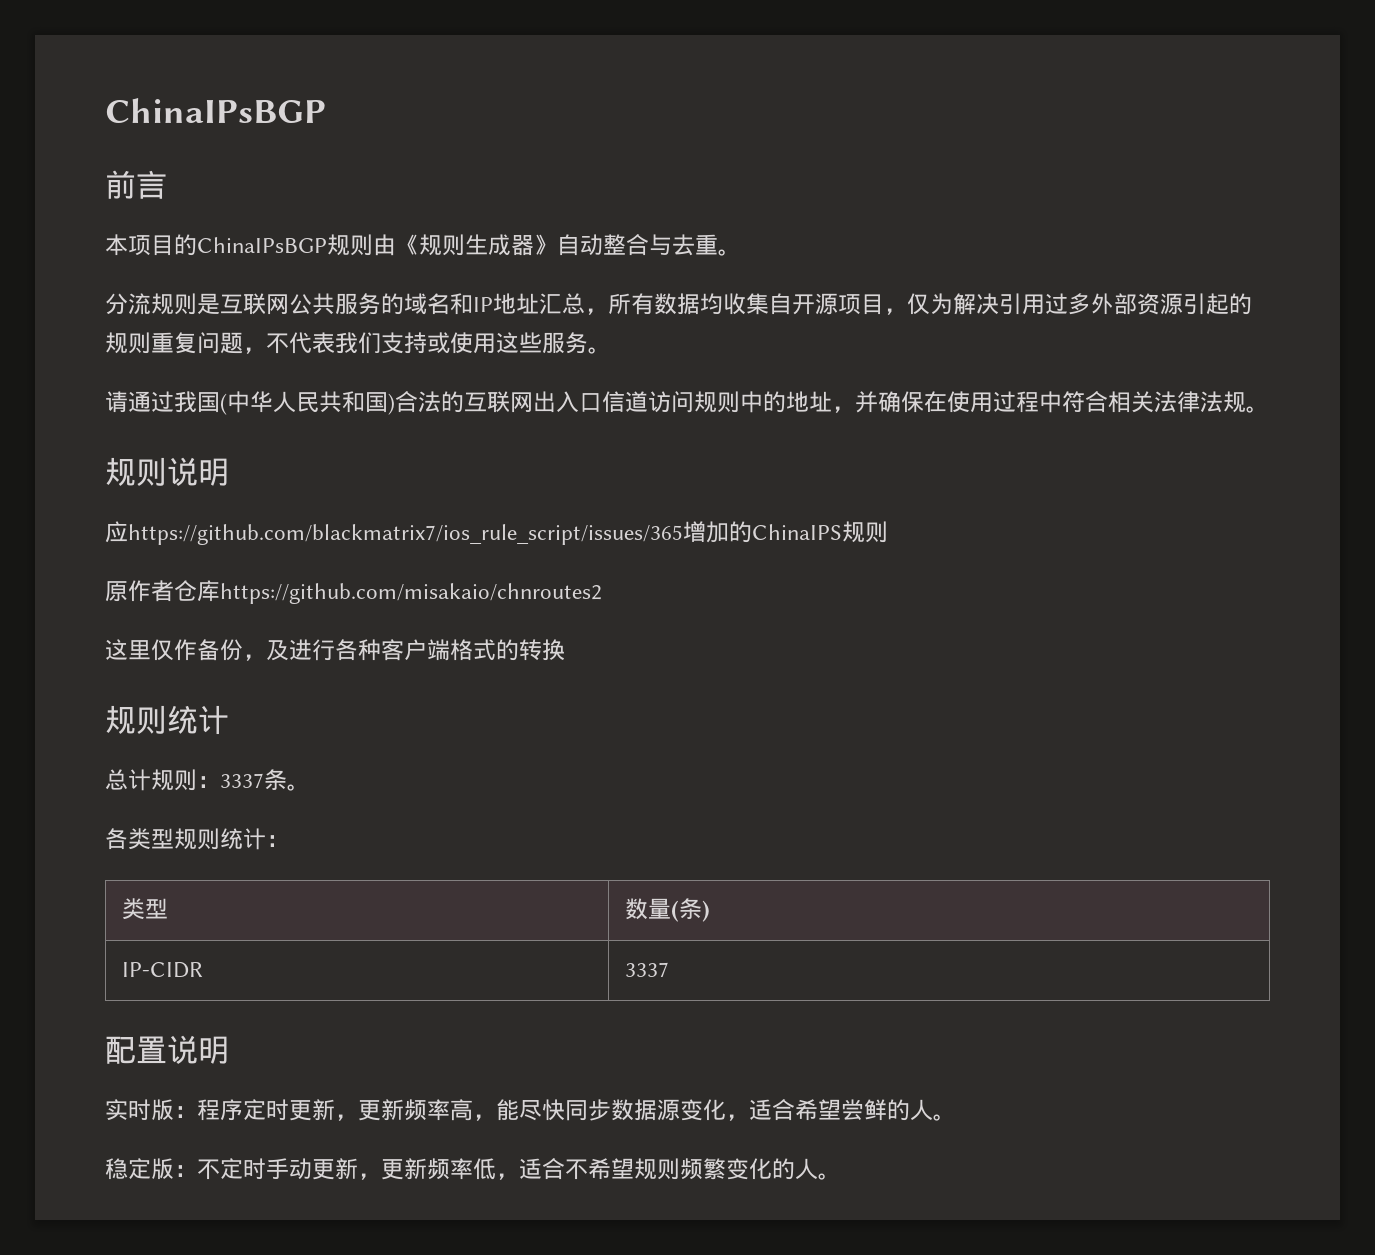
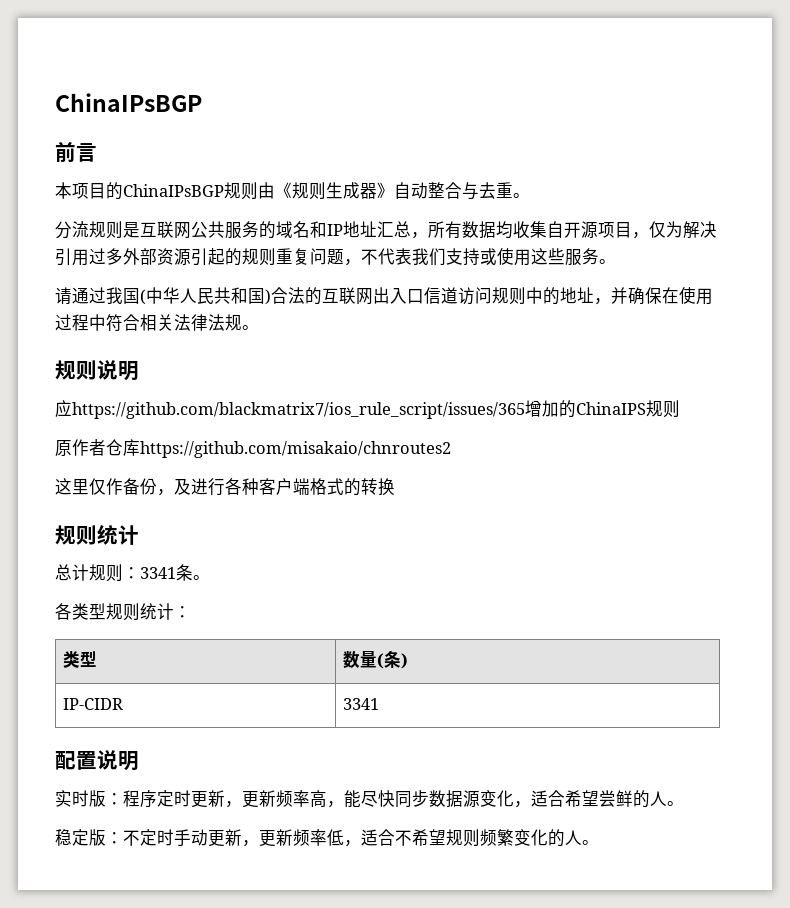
[220,773,264,788] 3337 -> [140,567,176,579] 3341
[624,962,669,977] 3337 -> [342,698,379,710] 3341

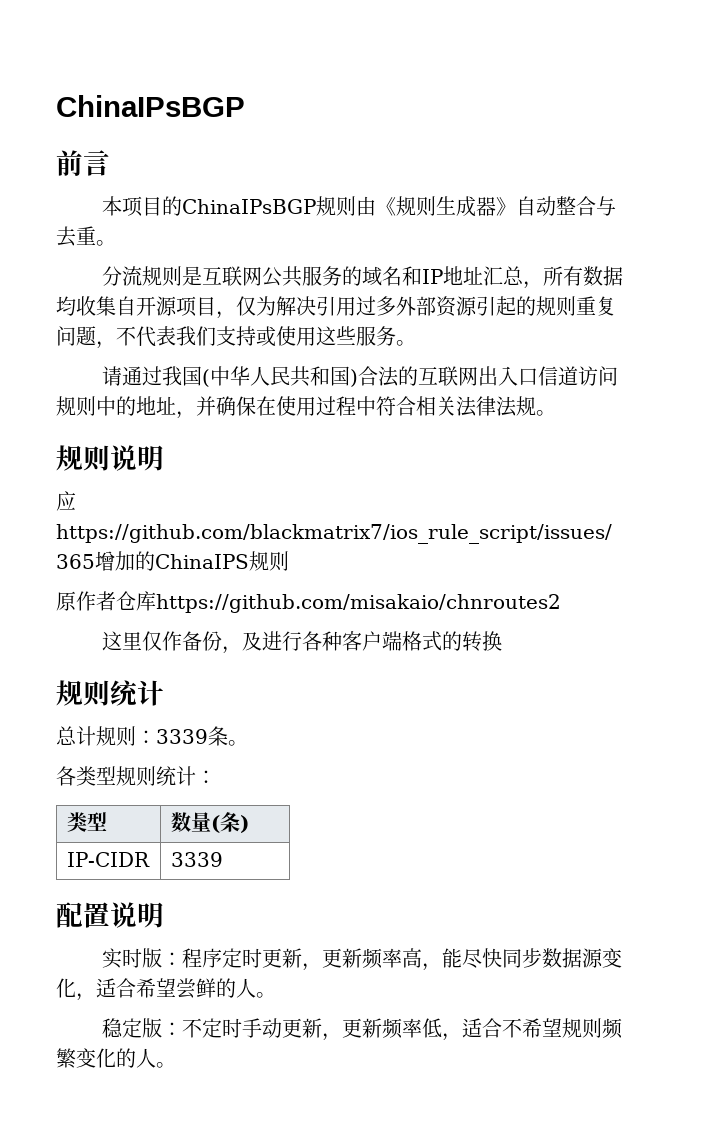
[140,567,176,579] 3341 -> [156,729,208,744] 3339
[342,698,379,710] 3341 -> [170,852,223,867] 3339

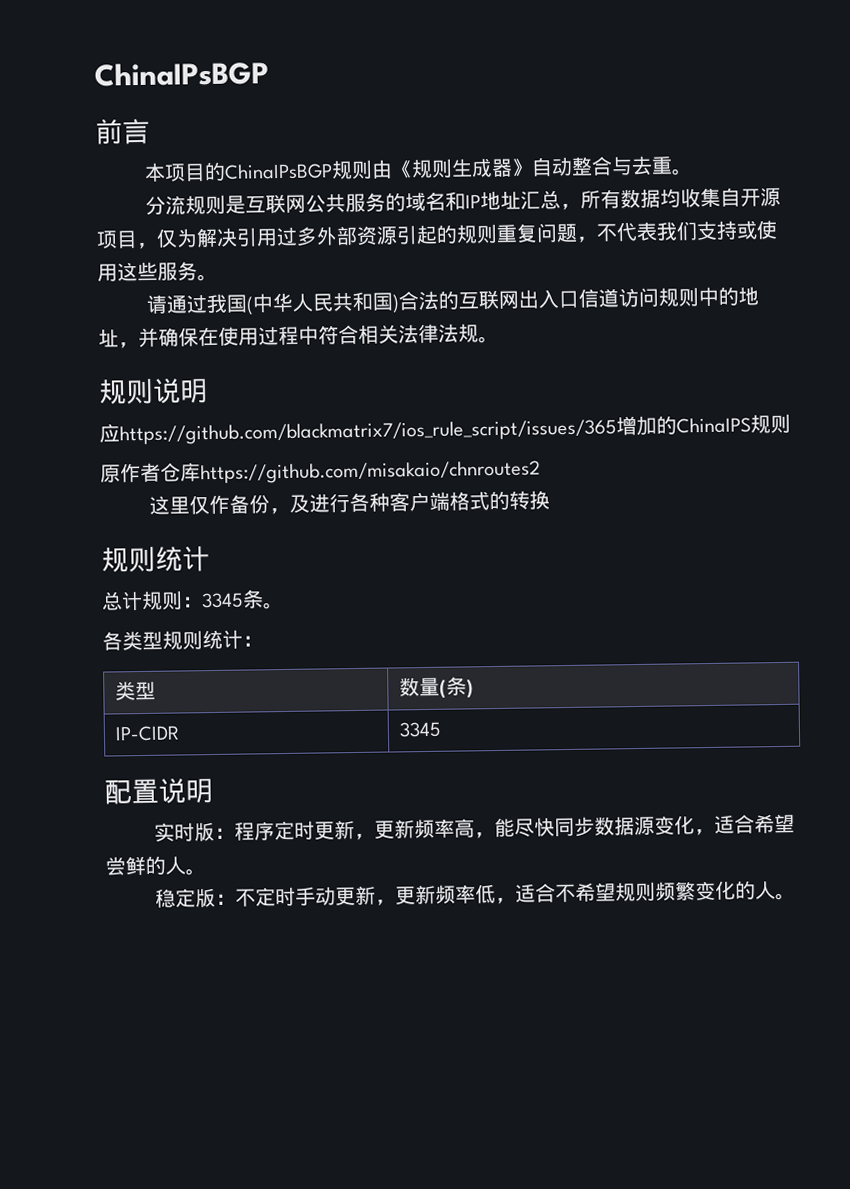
[156,729,208,744] 3339 -> [201,592,244,609] 3345
[170,852,223,867] 3339 -> [398,721,442,738] 3345

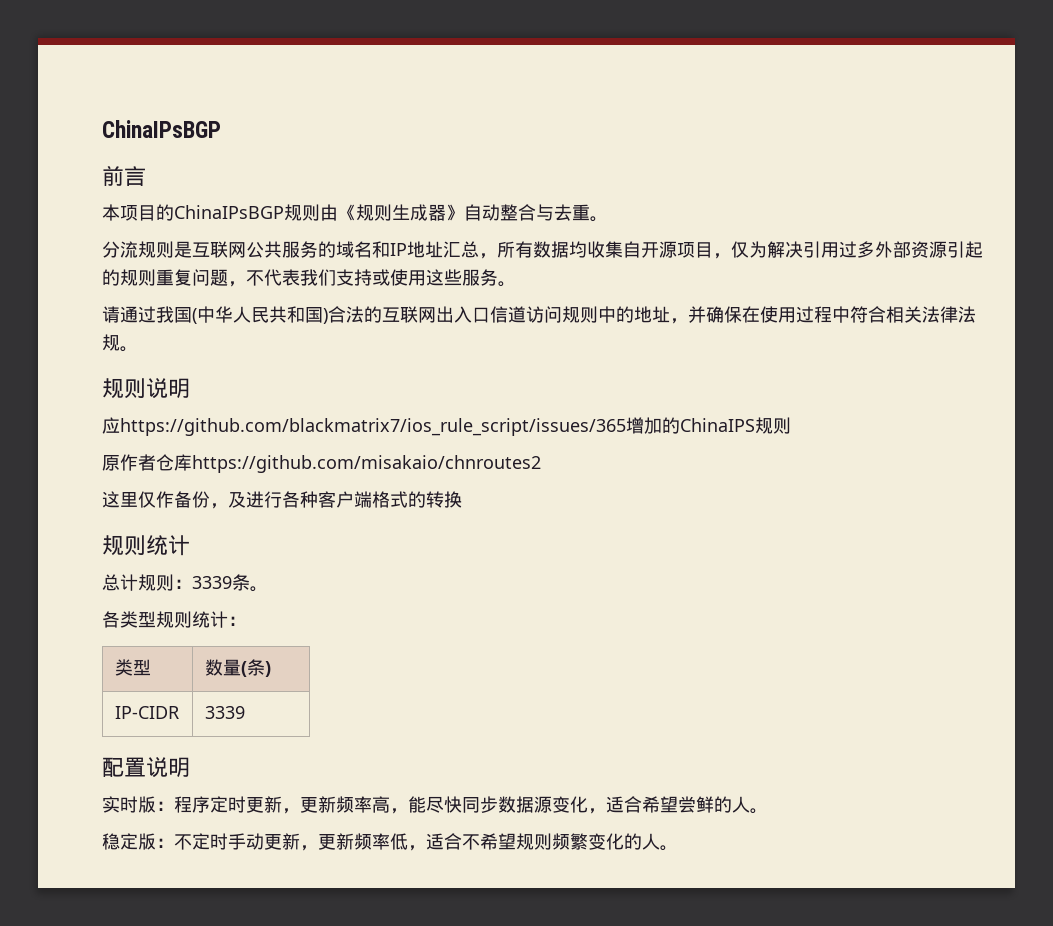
[201,592,244,609] 3345 -> [192,576,232,589] 3339
[398,721,442,738] 3345 -> [204,706,245,719] 3339

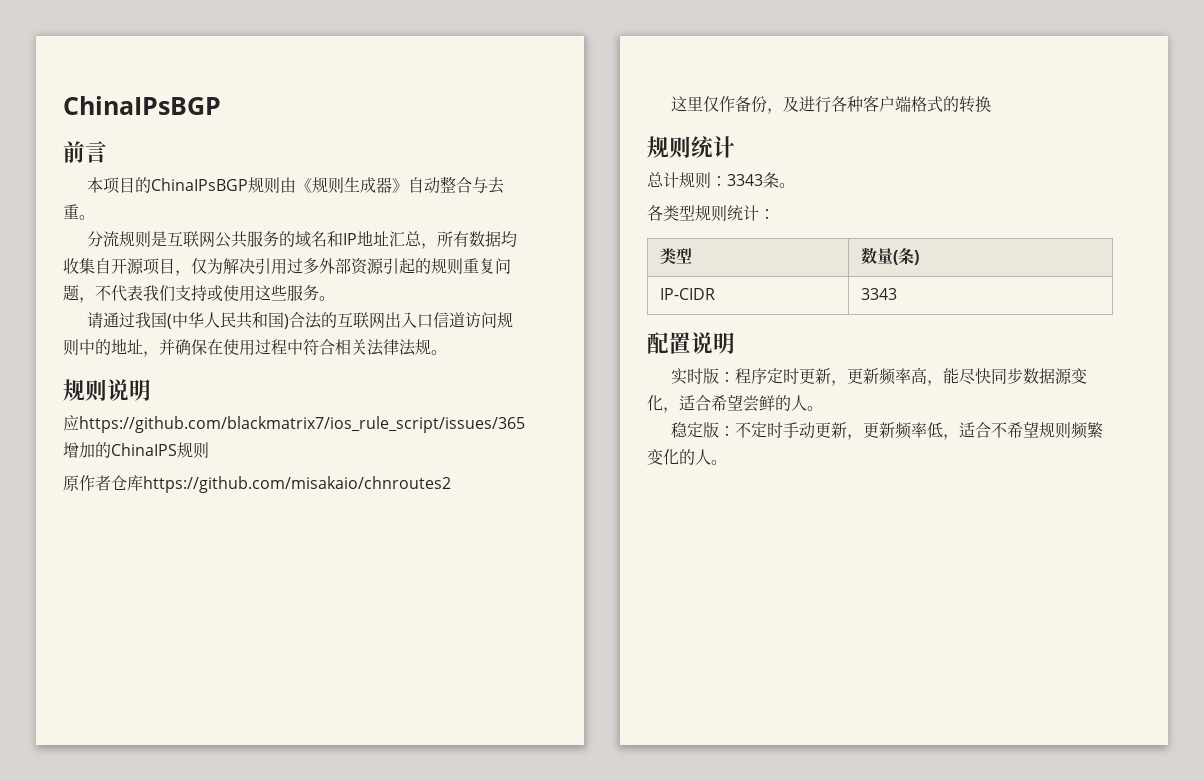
[192,576,232,589] 3339 -> [727,174,763,186] 3343
[204,706,245,719] 3339 -> [860,288,897,300] 3343

